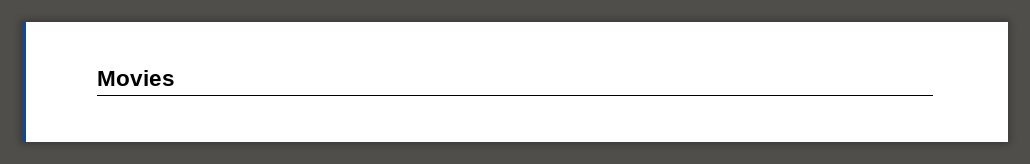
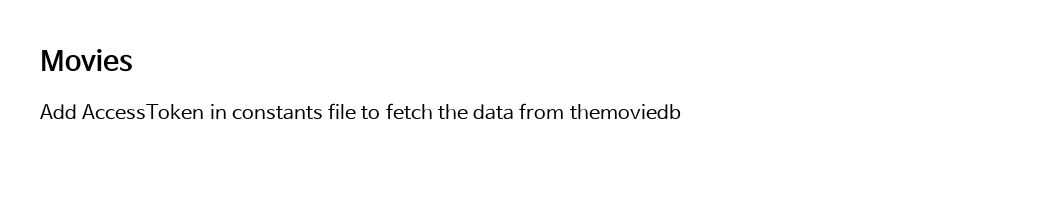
(175, 78) none -> [40,103,681,120] // Add AccessToken in constants file to fetch the data from themoviedb

